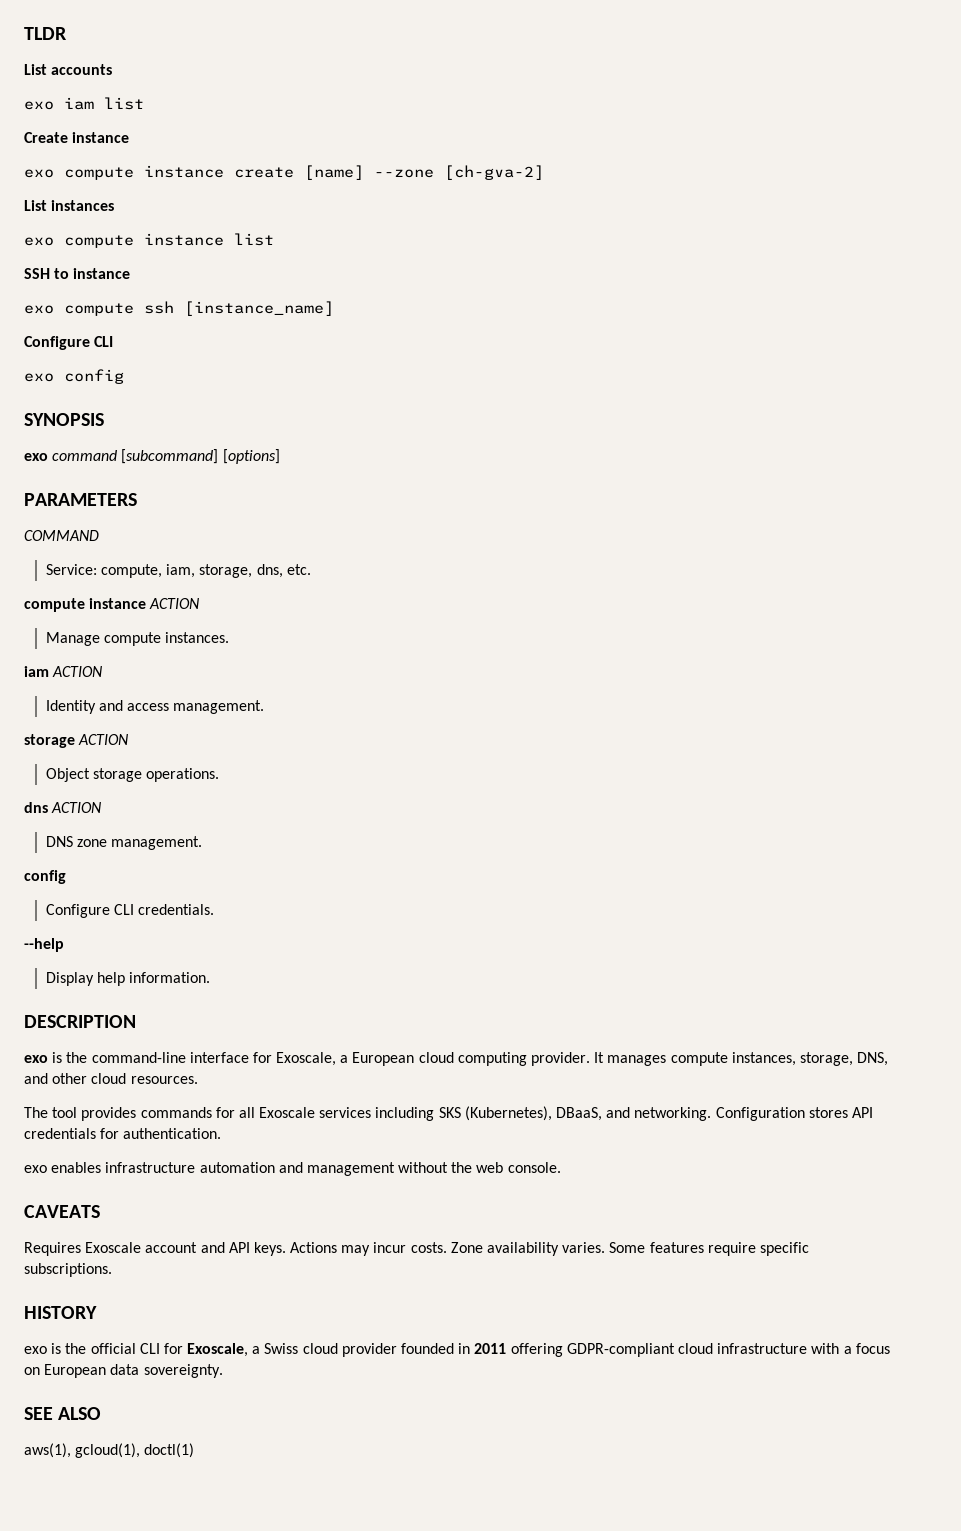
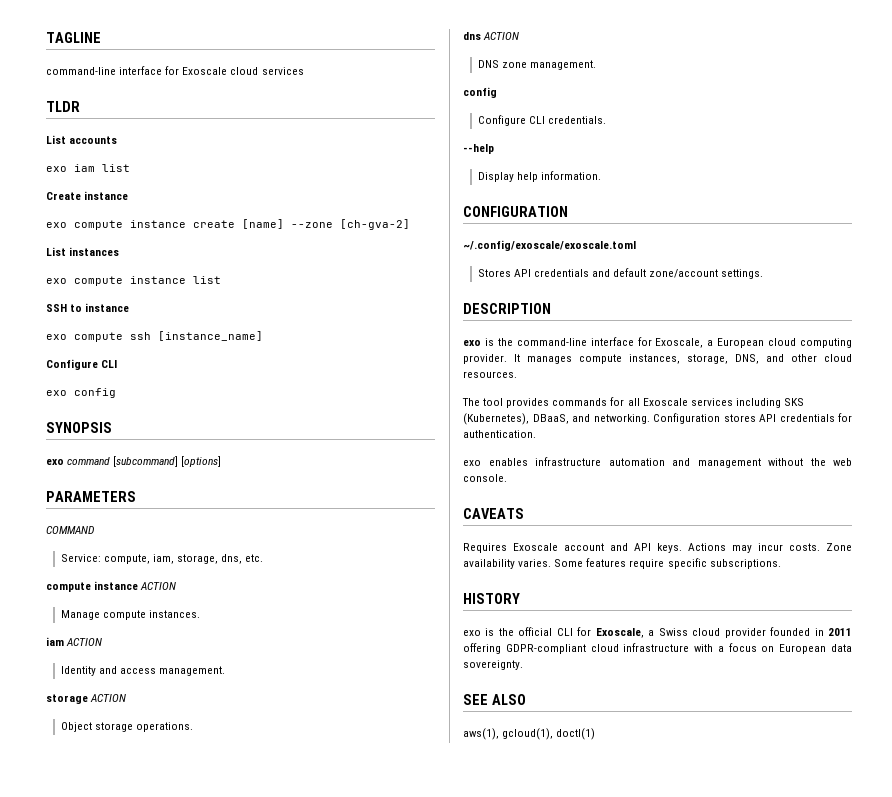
(24, 33) none -> [46,32,101,43] [46,66,304,75] TAGLINE // command-line interface for Exoscale cloud services //
(211, 977) none -> [463,206,568,217] [463,240,636,251] [477,268,764,279] // CONFIGURATION // ~/.config/exoscale/exoscale.toml // Stores API credentials and default zone/account settings.

